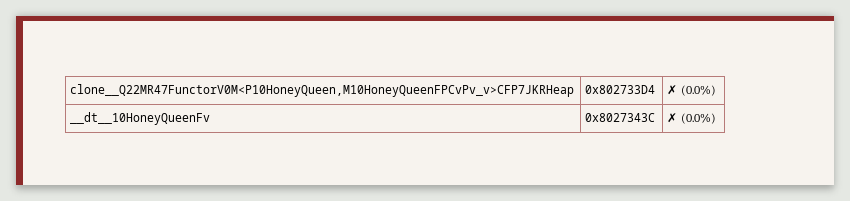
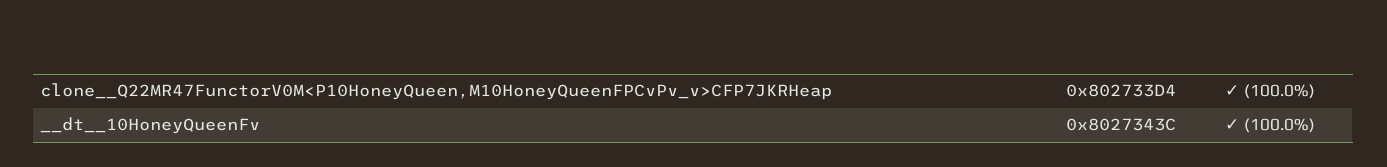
[667,85,716,96] ✗ (0.0%) -> [1224,84,1315,99] ✓ (100.0%)
[667,113,716,124] ✗ (0.0%) -> [1224,118,1315,133] ✓ (100.0%)

